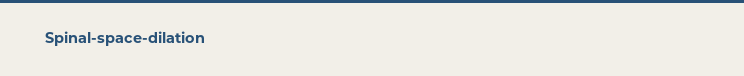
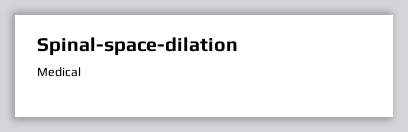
(205, 38) none -> [37,67,81,77] // Medical

